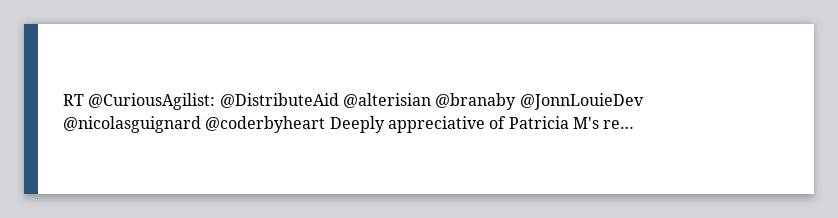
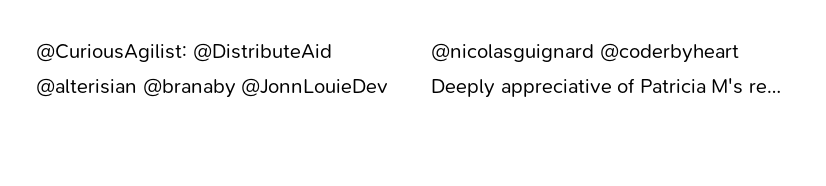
[63,94,84,106] RT -> (36, 52) none

